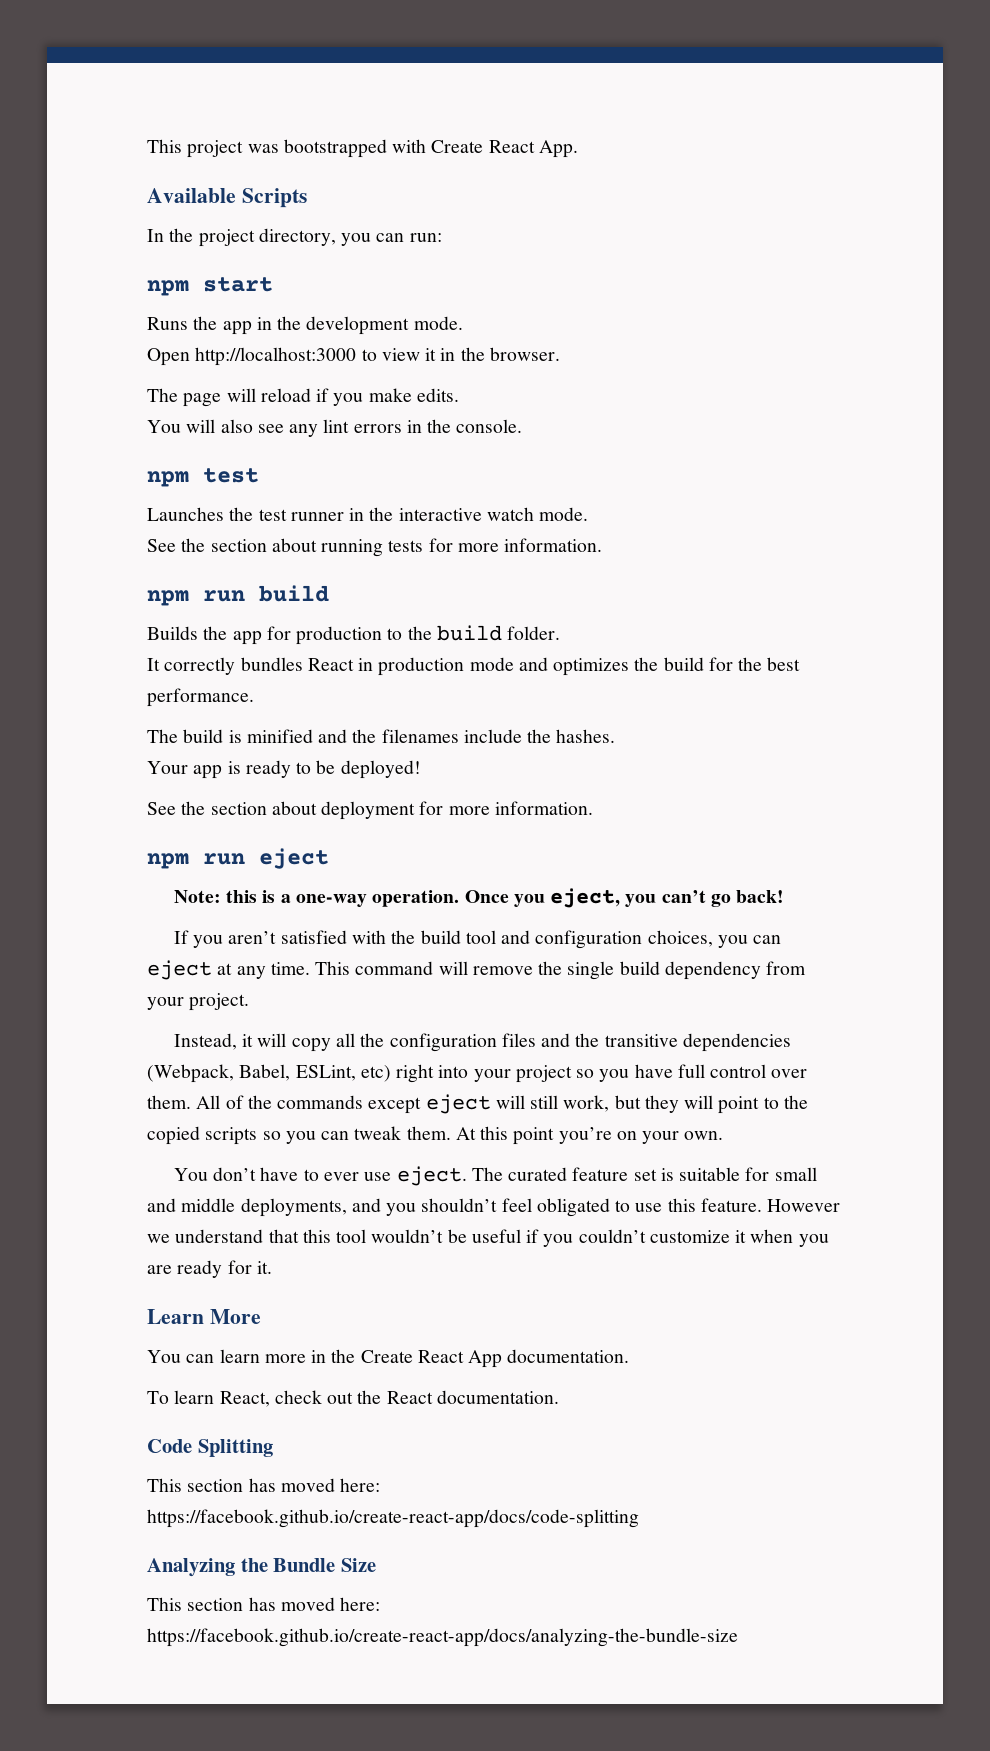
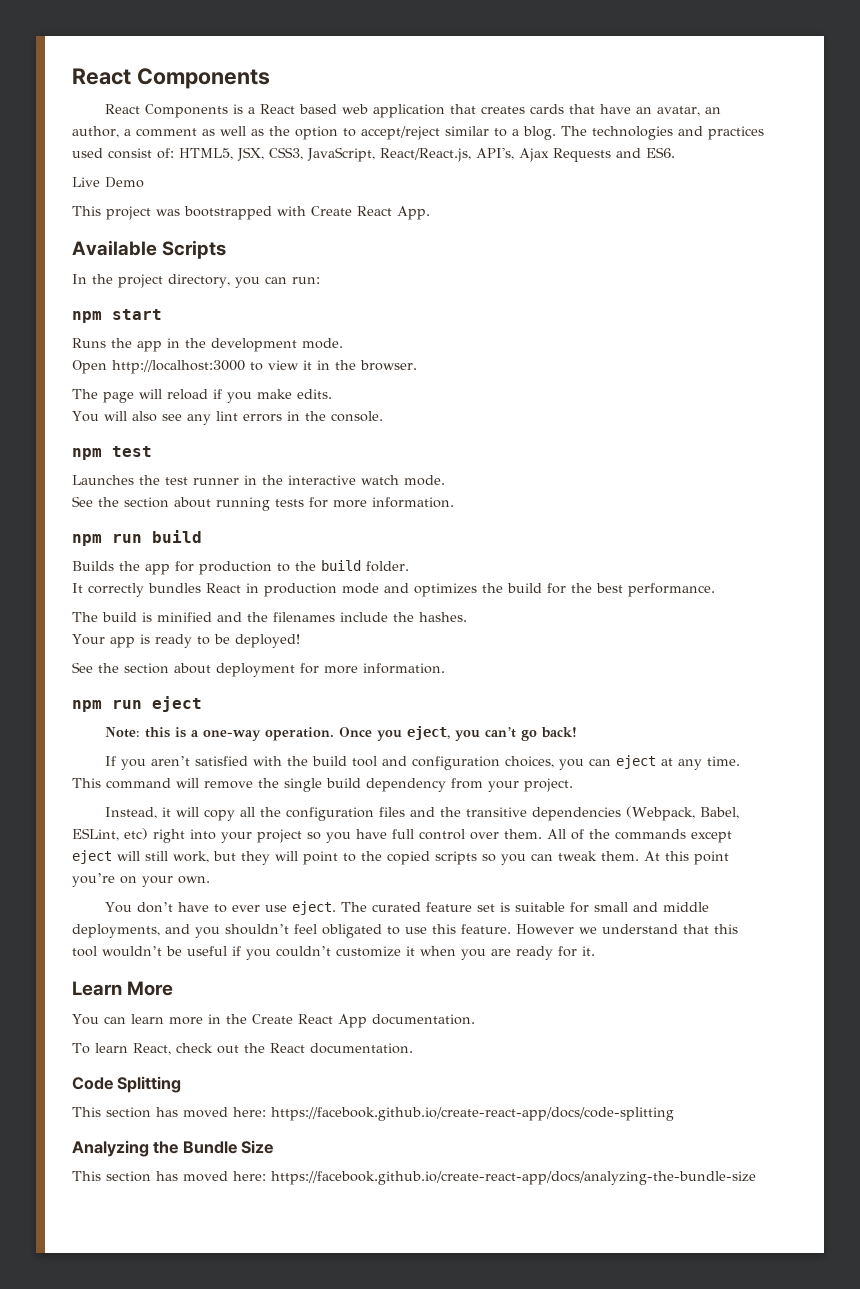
(147, 146) none -> [72,68,270,89] [105,104,722,118] [72,126,764,140] [72,147,675,162] [72,177,144,188] React Components // React Components is a React based web application that creates cards that have an avatar, an author, a comment as well as the option to accept/reject similar to a blog. The technologies and practices used consist of: HTML5, JSX, CSS3, JavaScript, React/React.js, API's, Ajax Requests and ES6. // Live Demo //

